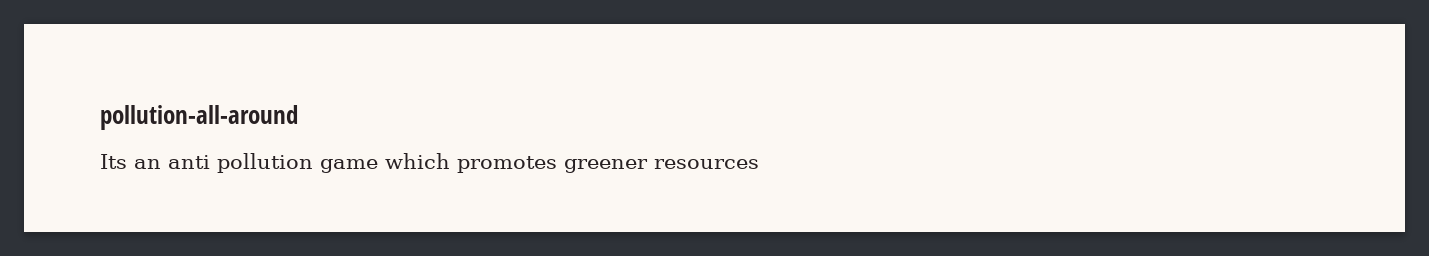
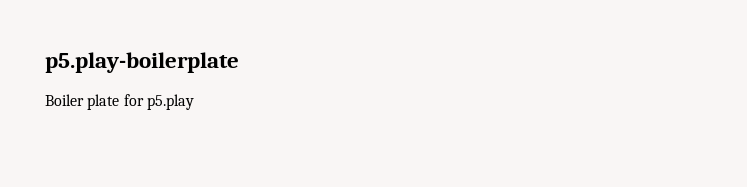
[100,105,298,130] [100,153,759,173] pollution-all-around // Its an anti pollution game which promotes greener resources -> [45,52,239,73] [45,94,194,110] p5.play-boilerplate // Boiler plate for p5.play

